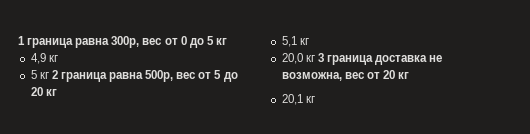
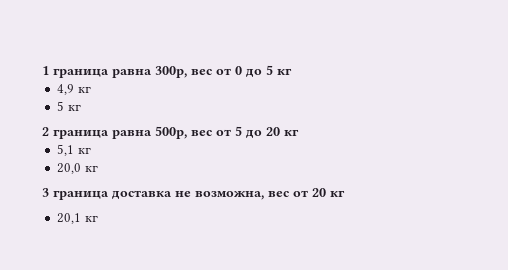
(49, 75) none -> (82, 107) //
(315, 58) none -> (99, 168) //

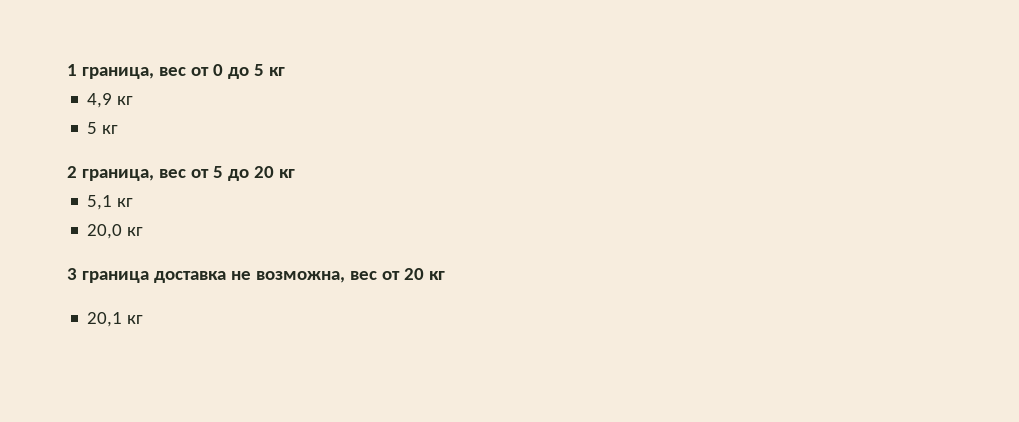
[53,66,187,78] граница равна 300р, -> [81,67,154,79] граница,
[53,126,187,139] граница равна 500р, -> [81,169,154,181] граница,

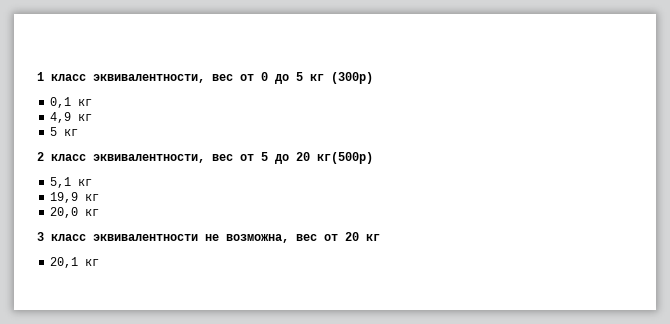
[81,67,154,79] граница, -> [51,74,205,83] класс эквивалентности,
(285, 71) none -> [331,72,373,84] [50,97,93,108] (300р) // 0,1 кг
[81,169,154,181] граница, -> [51,154,205,163] класс эквивалентности,
[278,169,295,178] [87,195,113,210] кг // 5,1 -> [317,152,373,164] [50,177,93,188] [50,192,79,203] кг(500р) // 5,1 кг // 19,9
[81,271,226,283] граница доставка -> [51,234,198,241] класс эквивалентности

